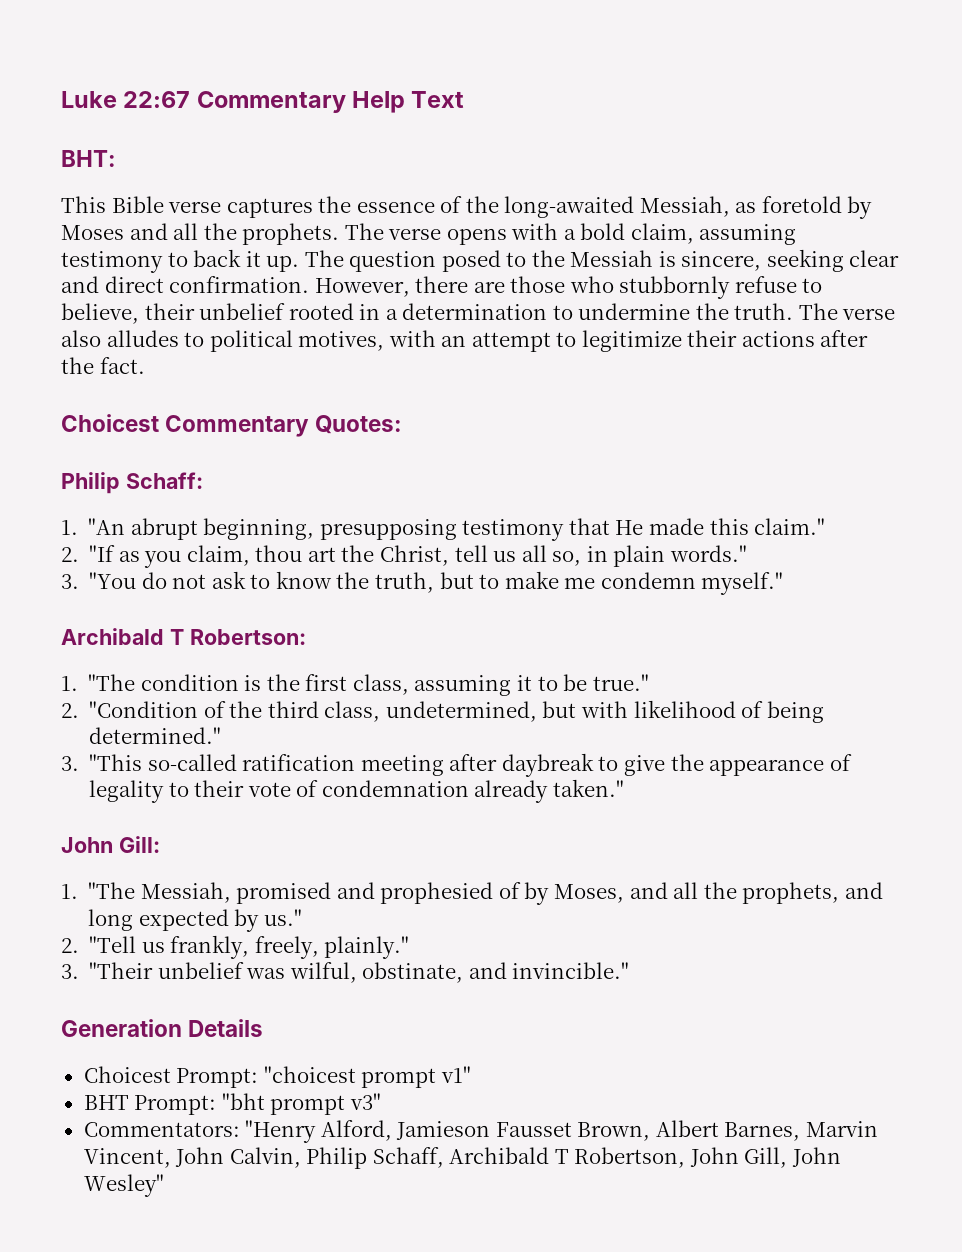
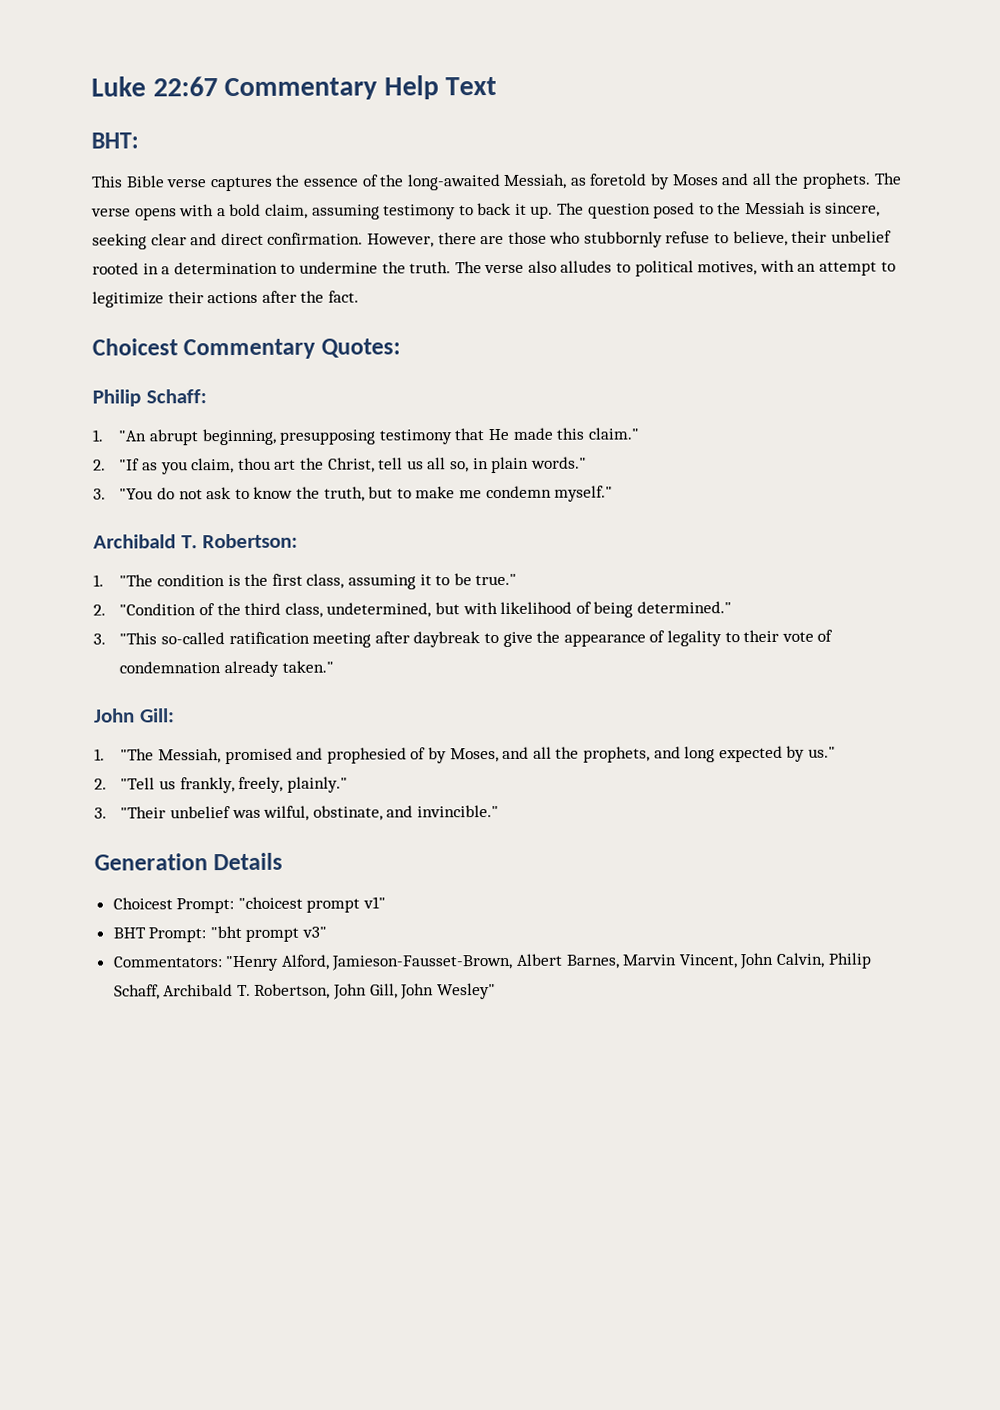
[169,629,184,645] T -> [180,535,198,549] T.
[396,1121,651,1141] Jamieson Fausset Brown, -> [331,954,514,971] Jamieson-Fausset-Brown,
[554,1149,569,1164] T -> [236,984,251,997] T.

